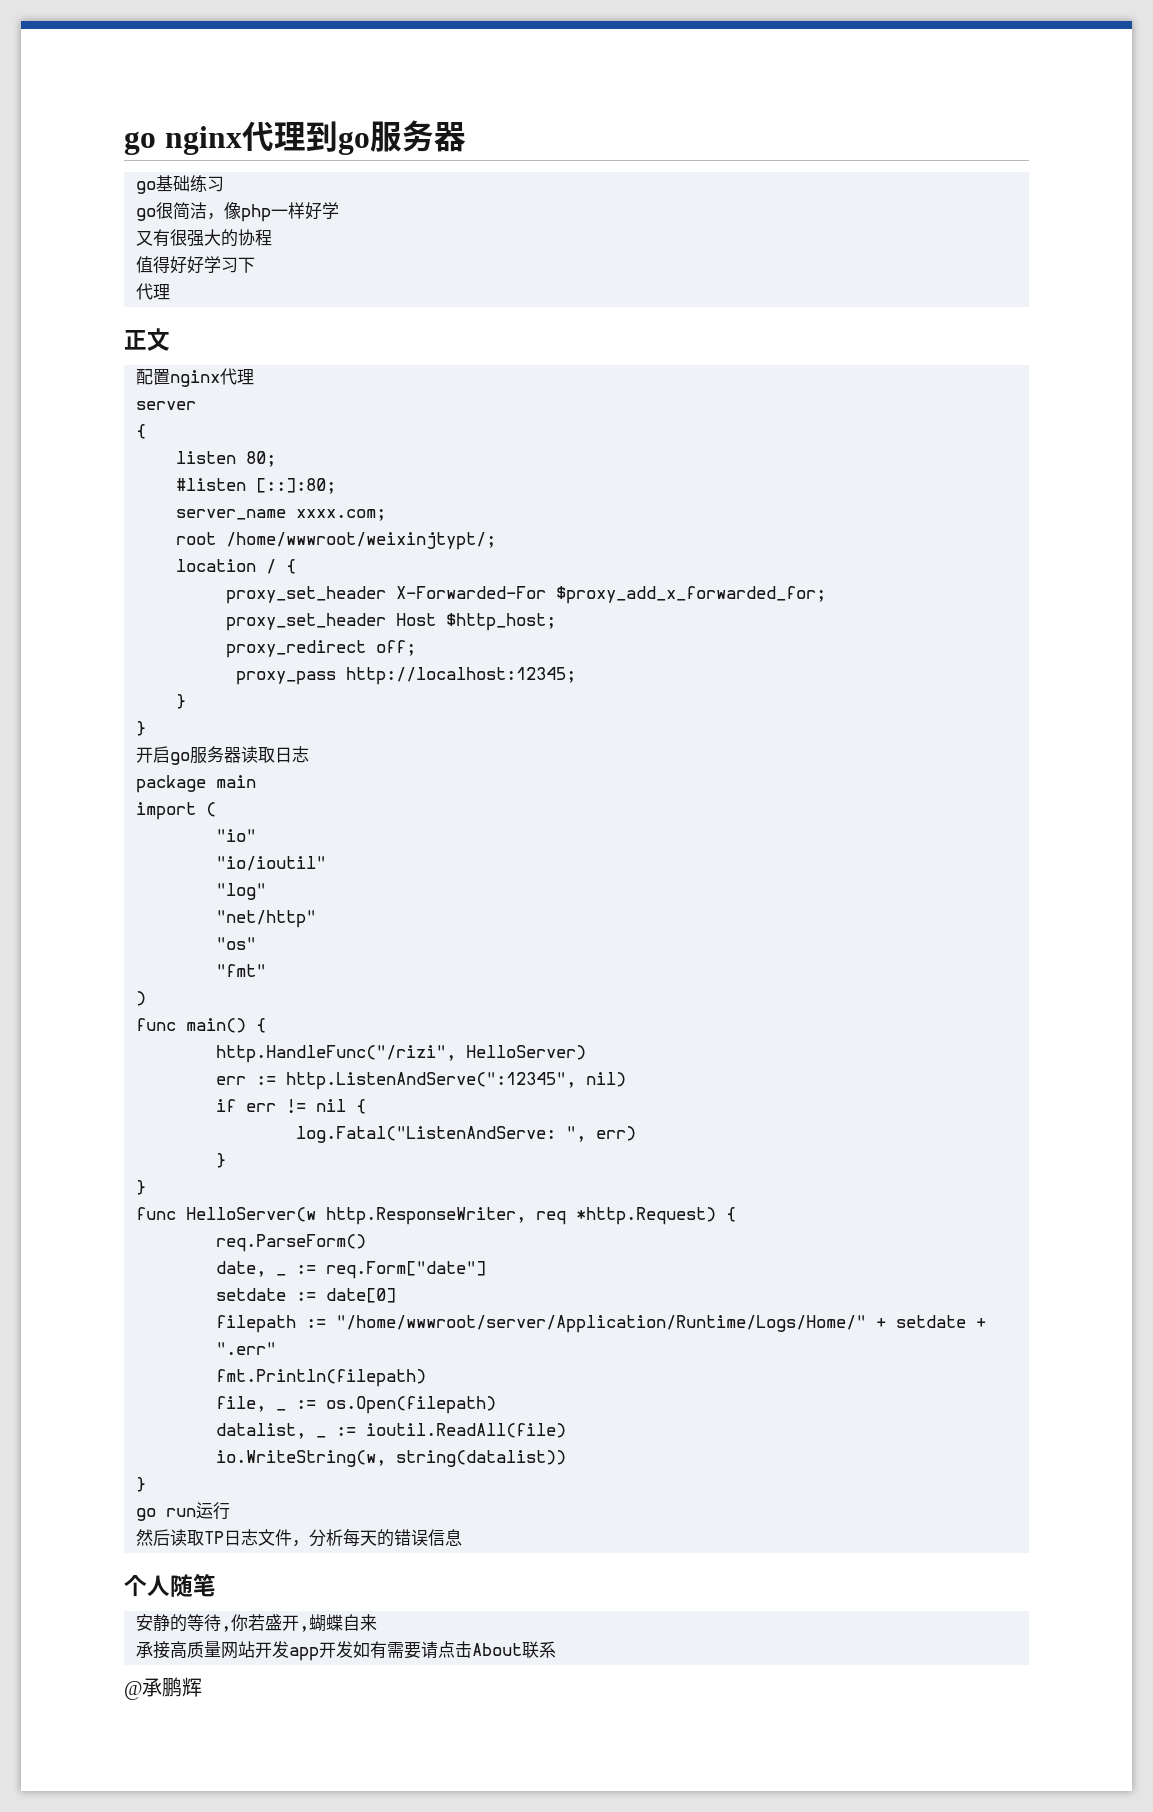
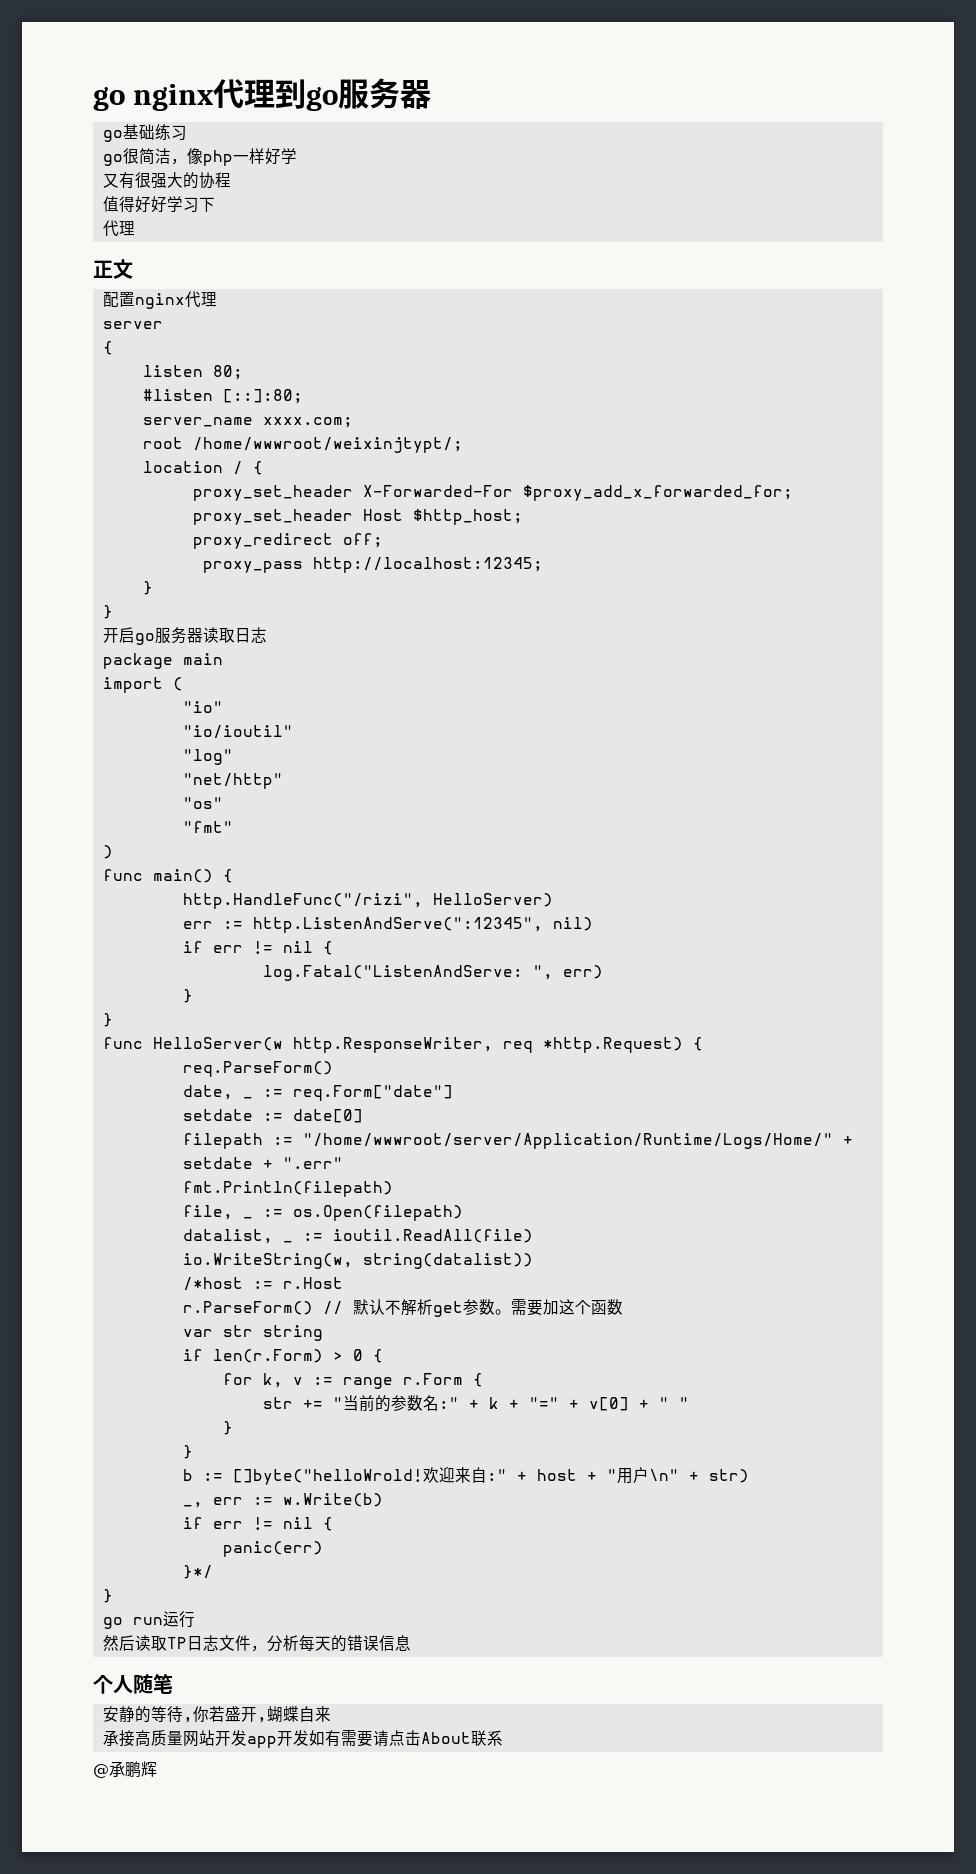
(566, 1458) none -> [182,1277,343,1291] [182,1299,623,1317] [182,1325,323,1341] [182,1349,383,1363] [222,1373,483,1389] [262,1395,689,1412] [222,1421,233,1435] [182,1445,193,1459] [182,1467,749,1485] [182,1493,383,1508] [182,1517,333,1531] [222,1541,323,1557] [182,1565,213,1579] // /*host := r.Host // r.ParseForm() // 默认不解析get参数。需要加这个函数 // var str string // if len(r.Form) > 0 { // for k, v := range r.Form { // str += "当前的参数名:" + k + "=" + v[0] + " " // } // } // b := []byte("helloWrold!欢迎来自:" + host + "用户\n" + str) // _, err := w.Write(b) // if err != nil { // panic(err) // }*/

